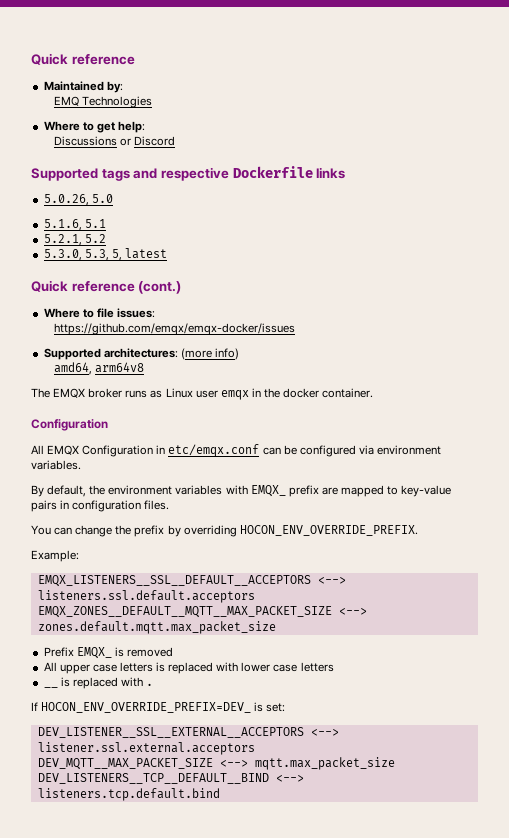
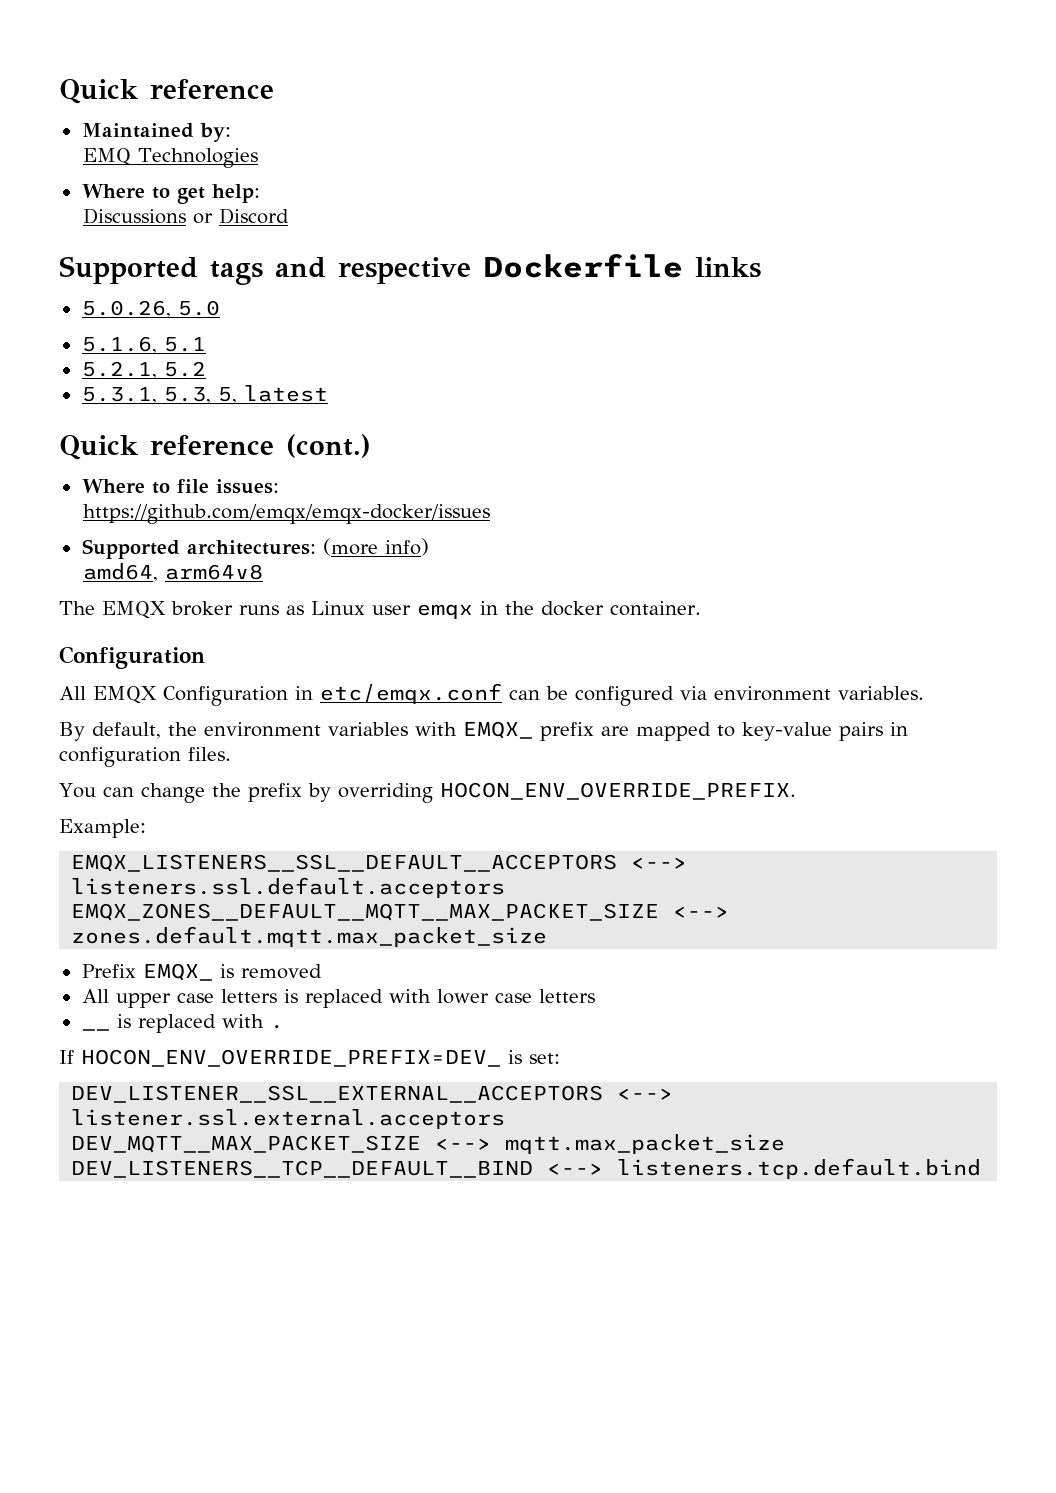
[43,249,82,261] 5.3.0, -> [81,387,157,404] 5.3.1,

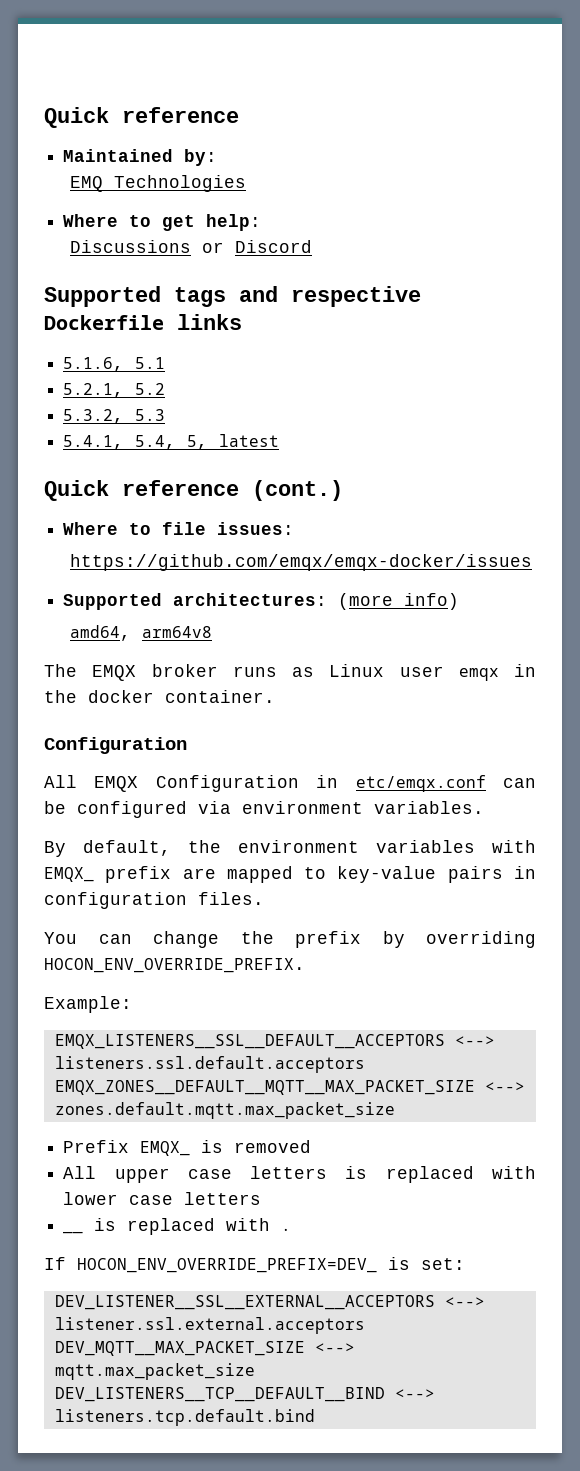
[81,300,220,318] // 5.0.26, 5.0 -> (242, 322) none
[81,387,211,404] 5.3.1, 5.3, -> [63,409,166,424] [63,435,177,450] 5.3.2, 5.3 // 5.4.1, 5.4,

